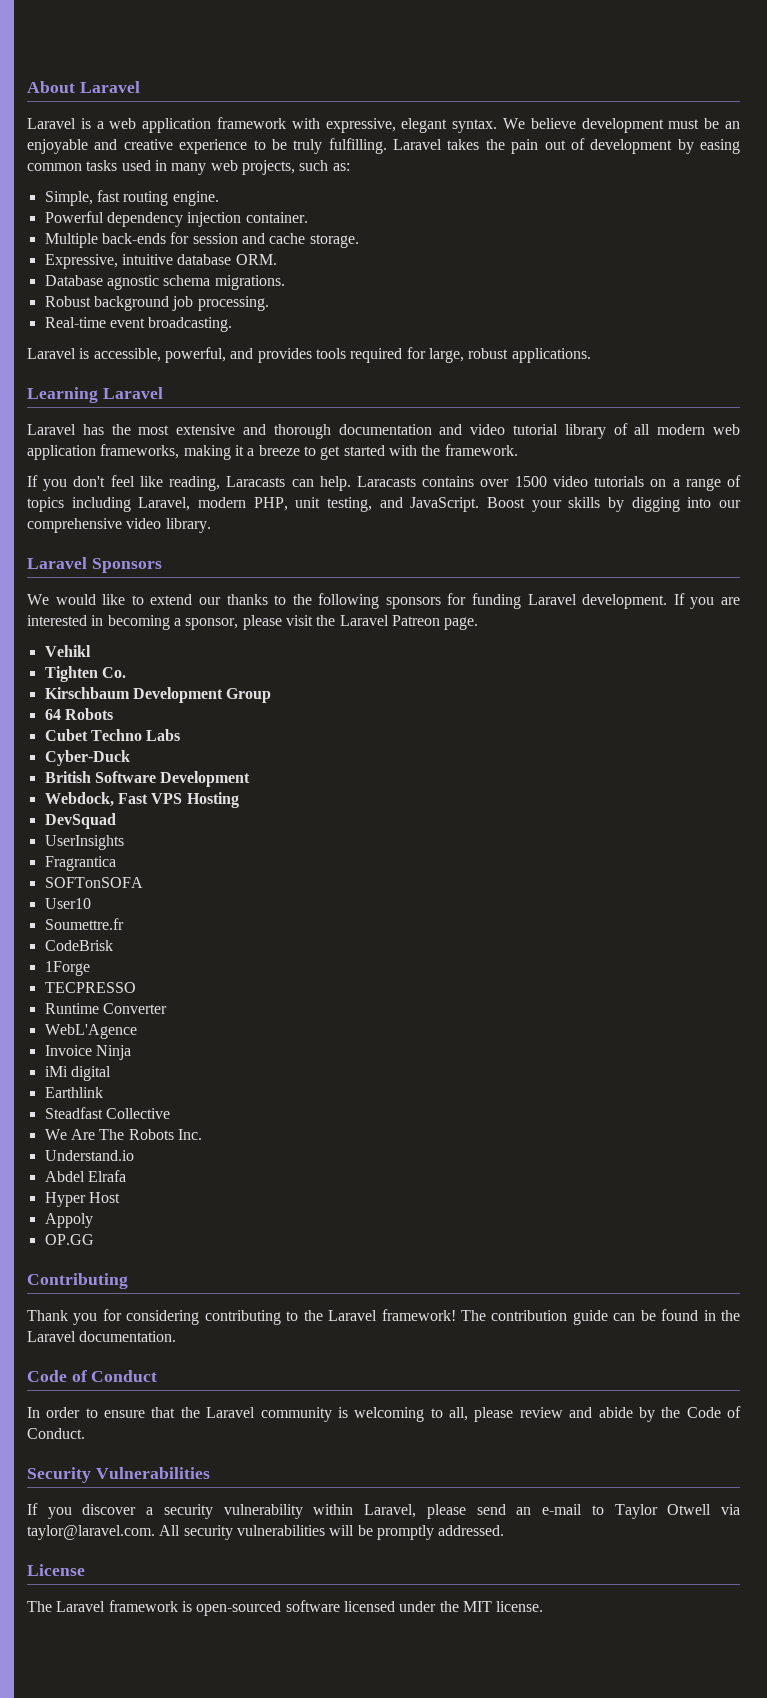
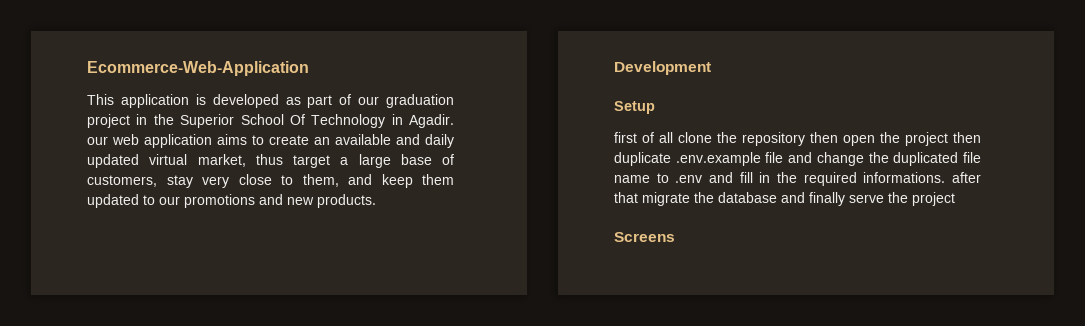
[27,81,140,93] [27,117,740,133] [27,138,740,154] [27,160,350,175] [44,190,219,206] [44,211,308,227] [44,232,359,248] [44,254,277,269] [44,275,285,290] [44,296,269,311] [44,317,233,332] [27,347,591,363] [27,387,163,403] [27,423,740,439] [27,444,518,460] [27,475,741,491] [27,497,741,512] [27,518,211,533] [27,557,162,573] [27,593,740,609] [27,615,479,630] [44,645,91,657] [44,666,126,682] [44,687,272,703] [44,708,113,720] [44,729,181,741] [44,750,130,766] [44,771,251,787] [44,792,239,808] [44,813,116,829] [44,835,124,850] [44,856,116,871] [44,877,143,888] [44,898,91,909] [44,918,124,930] [44,940,113,951] [44,961,90,976] [44,982,136,993] [44,1003,167,1014] [44,1024,137,1039] [44,1045,131,1060] [44,1066,111,1081] [44,1087,103,1098] [44,1107,170,1119] [44,1129,202,1140] [44,1150,134,1161] [44,1170,126,1182] [44,1192,120,1207] [44,1213,93,1228] [44,1234,94,1245] [27,1273,128,1289] [27,1309,740,1325] [27,1331,177,1342] [27,1370,158,1382] [27,1406,741,1422] [27,1428,85,1439] [27,1467,210,1483] [27,1503,741,1519] [27,1525,505,1540] [27,1564,85,1576] [27,1600,544,1616] About Laravel // Laravel is a web application framework with expressive, elegant syntax. We believe development must be an enjoyable and creative experience to be truly fulfilling. Laravel takes the pain out of development by easing common tasks used in many web projects, such as: // Simple, fast routing engine. // Powerful dependency injection container. // Multiple back-ends for session and cache storage. // Expressive, intuitive database ORM. // Database agnostic schema migrations. // Robust background job processing. // Real-time event broadcasting. // Laravel is accessible, powerful, and provides tools required for large, robust applications. // Learning Laravel // Laravel has the most extensive and thorough documentation and video tutorial library of all modern web application frameworks, making it a breeze to get started with the framework. // If you don't feel like reading, Laracasts can help. Laracasts contains over 1500 video tutorials on a range of topics including Laravel, modern PHP, unit testing, and JavaScript. Boost your skills by digging into our comprehensive video library. // Laravel Sponsors // We would like to extend our thanks to the following sponsors for funding Laravel development. If you are interested in becoming a sponsor, please visit the Laravel Patreon page. // Vehikl // Tighten Co. // Kirschbaum Development Group // 64 Robots // Cubet Techno Labs // Cyber-Duck // British Software Development // Webdock, Fast VPS Hosting // DevSquad // UserInsights // Fragrantica // SOFTonSOFA // User10 // Soumettre.fr // CodeBrisk // 1Forge // TECPRESSO // Runtime Converter // WebL'Agence // Invoice Ninja // iMi digital // Earthlink // Steadfast Collective // We Are The Robots Inc. // Understand.io // Abdel Elrafa // Hyper Host // Appoly // OP.GG // Contributing // Thank you for considering contributing to the Laravel framework! The contribution guide can be found in the Laravel documentation. // Code of Conduct // In order to ensure that the Laravel community is welcoming to all, please review and abide by the Code of Conduct. // Security Vulnerabilities // If you discover a security vulnerability within Laravel, please send an e-mail to Taylor Otwell via taylor@laravel.com. All security vulnerabilities will be promptly addressed. // License // The Laravel framework is open-sourced software licensed under the MIT license. -> [87,61,309,76] [87,94,454,108] [87,114,454,128] [87,134,454,148] [87,154,454,168] [87,174,454,188] [87,194,376,208] [614,61,711,75] [614,101,655,114] [614,132,981,146] [614,152,981,166] [614,172,981,186] [614,192,955,206] [614,232,675,242] Ecommerce-Web-Application // This application is developed as part of our graduation project in the Superior School Of Technology in Agadir. our web application aims to create an available and daily updated virtual market, thus target a large base of customers, stay very close to them, and keep them updated to our promotions and new products. // Development // Setup // first of all clone the repository then open the project then duplicate .env.example file and change the duplicated file name to .env and fill in the required informations. after that migrate the database and finally serve the project // Screens

